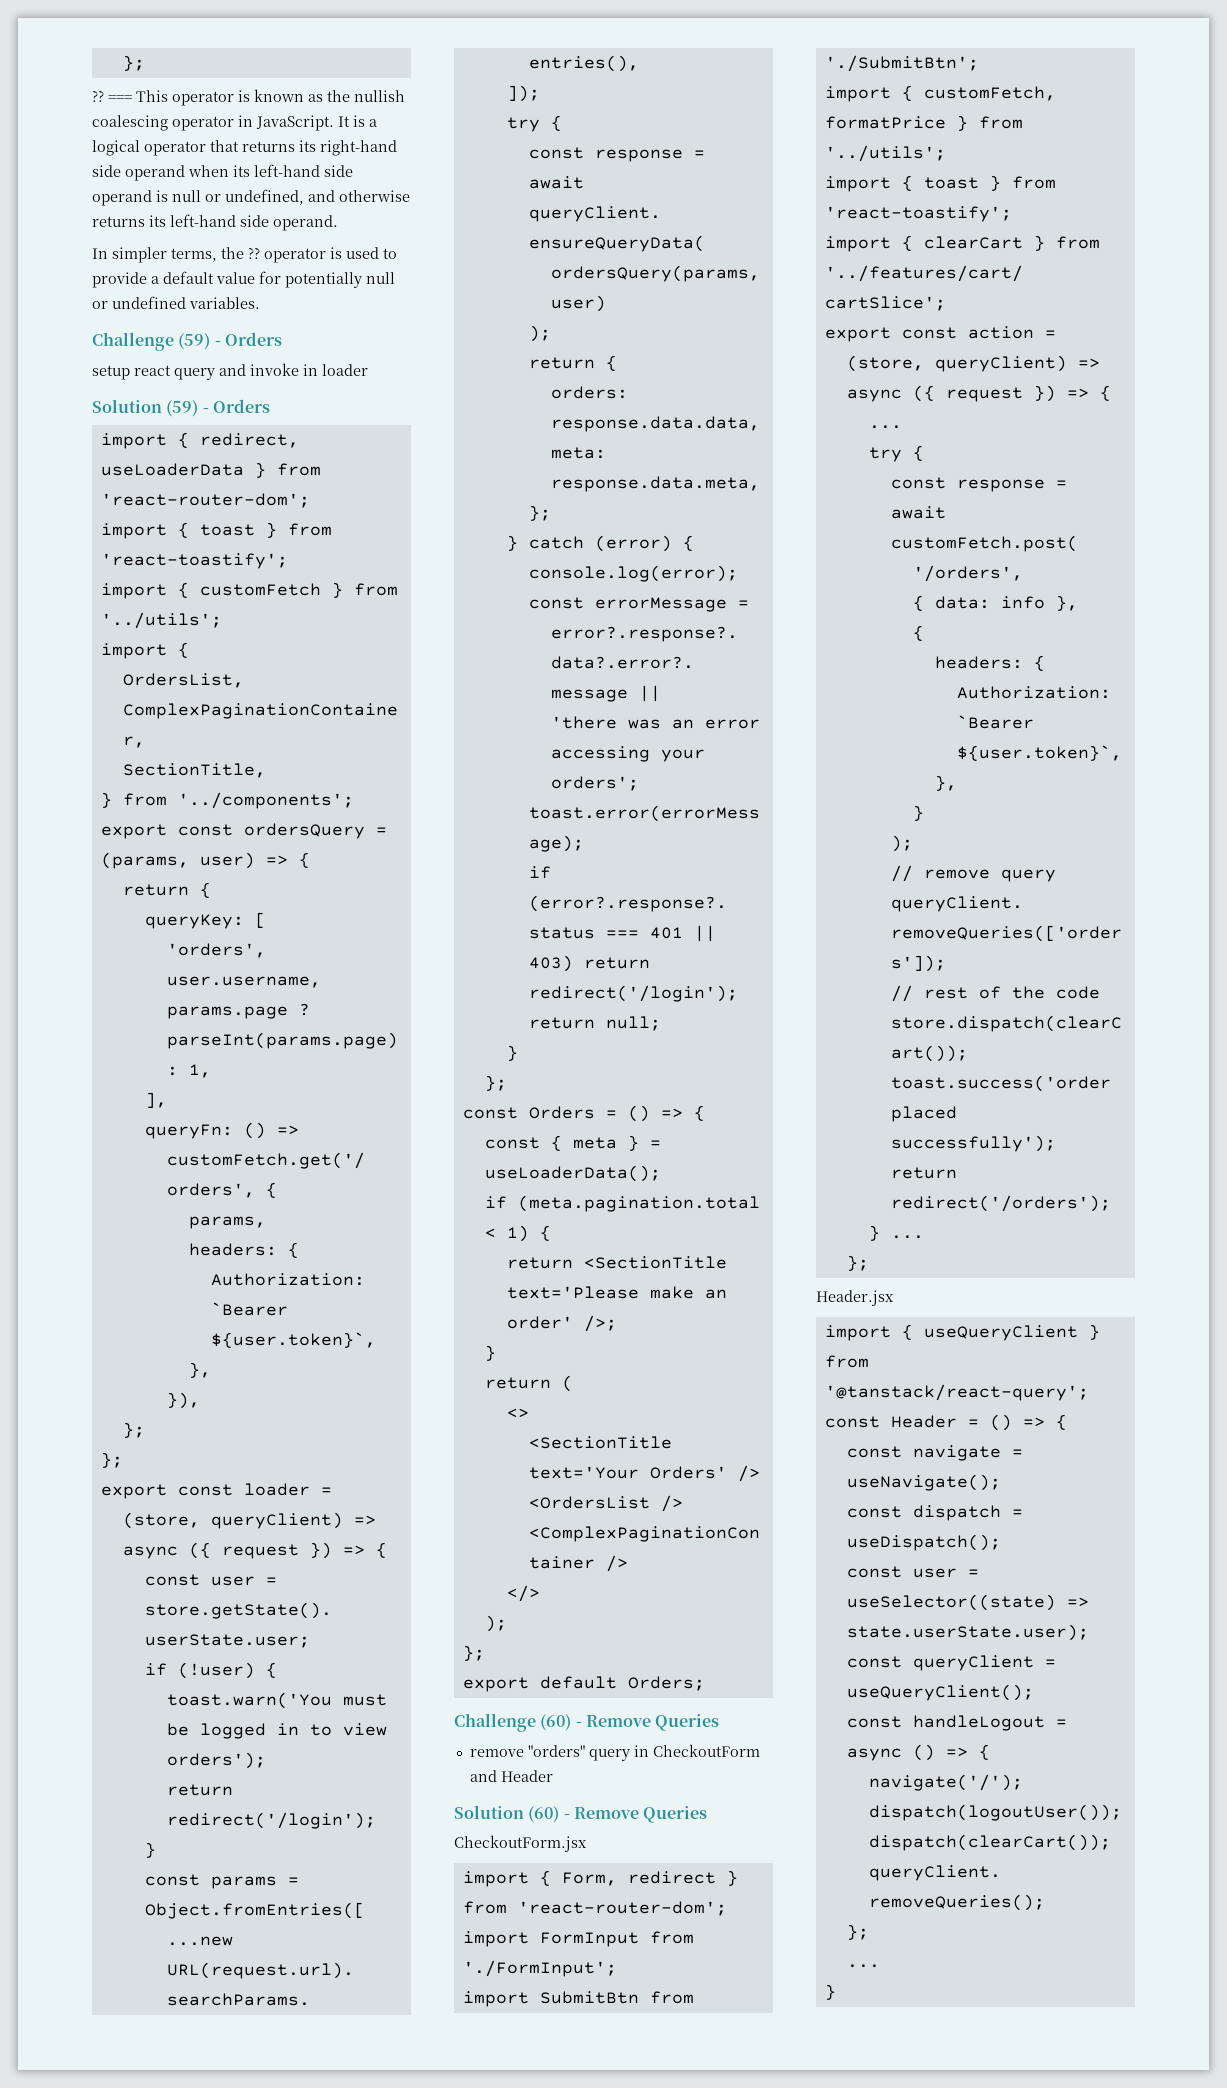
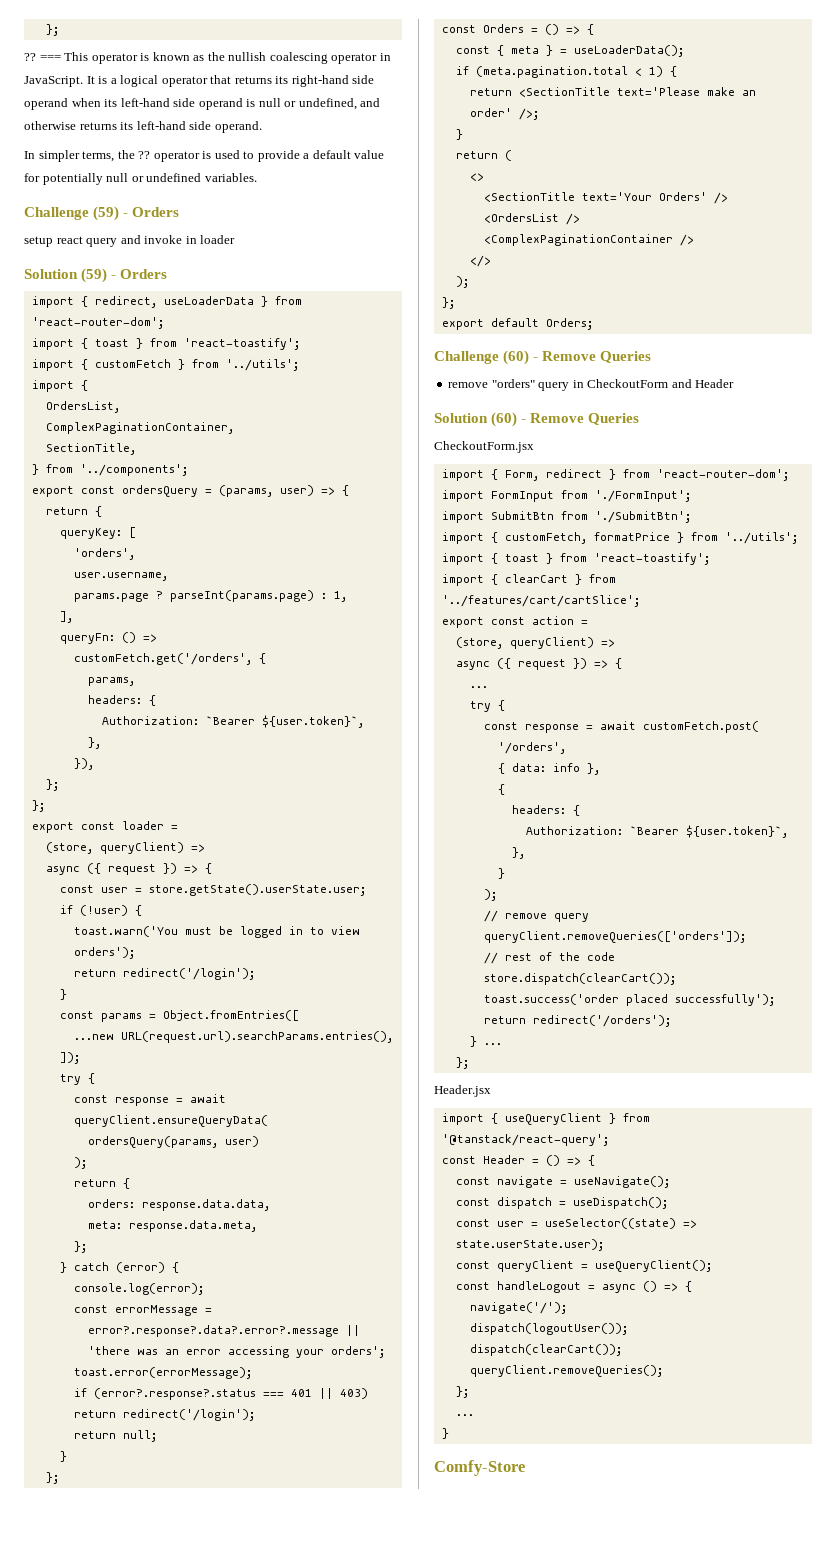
(836, 1992) none -> [434,1460,525,1476] // Comfy-Store

